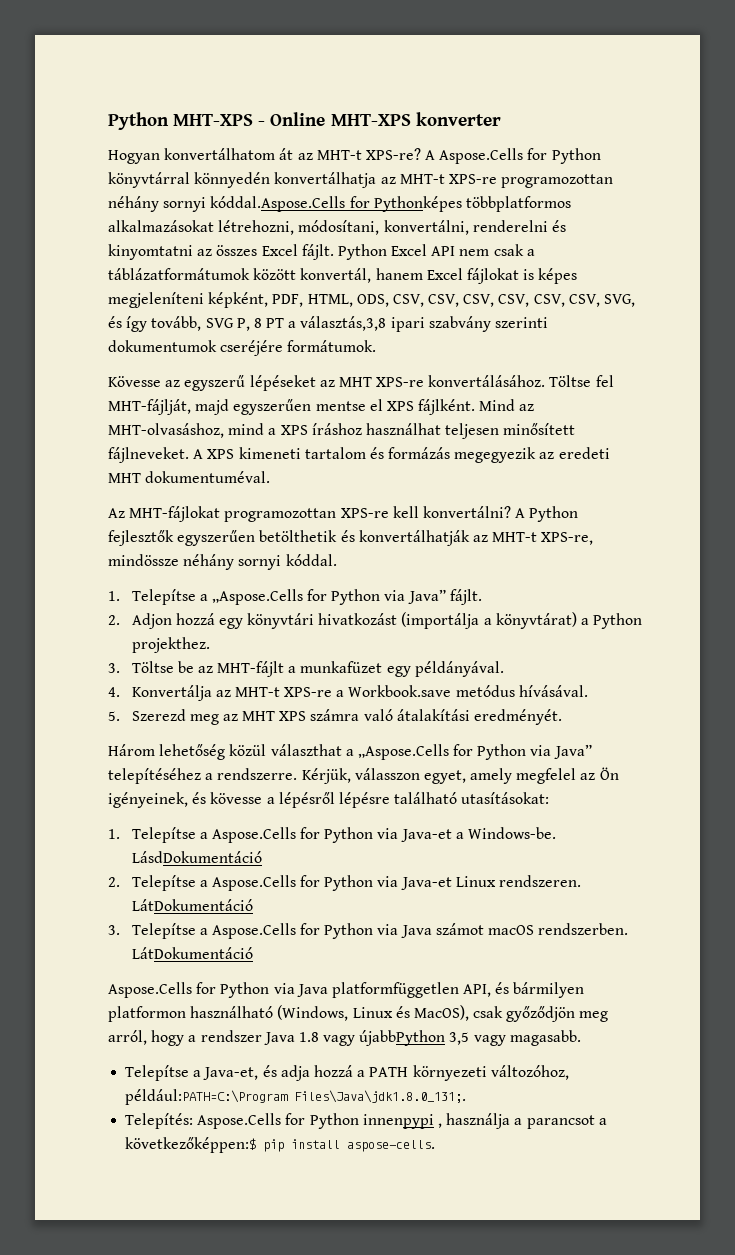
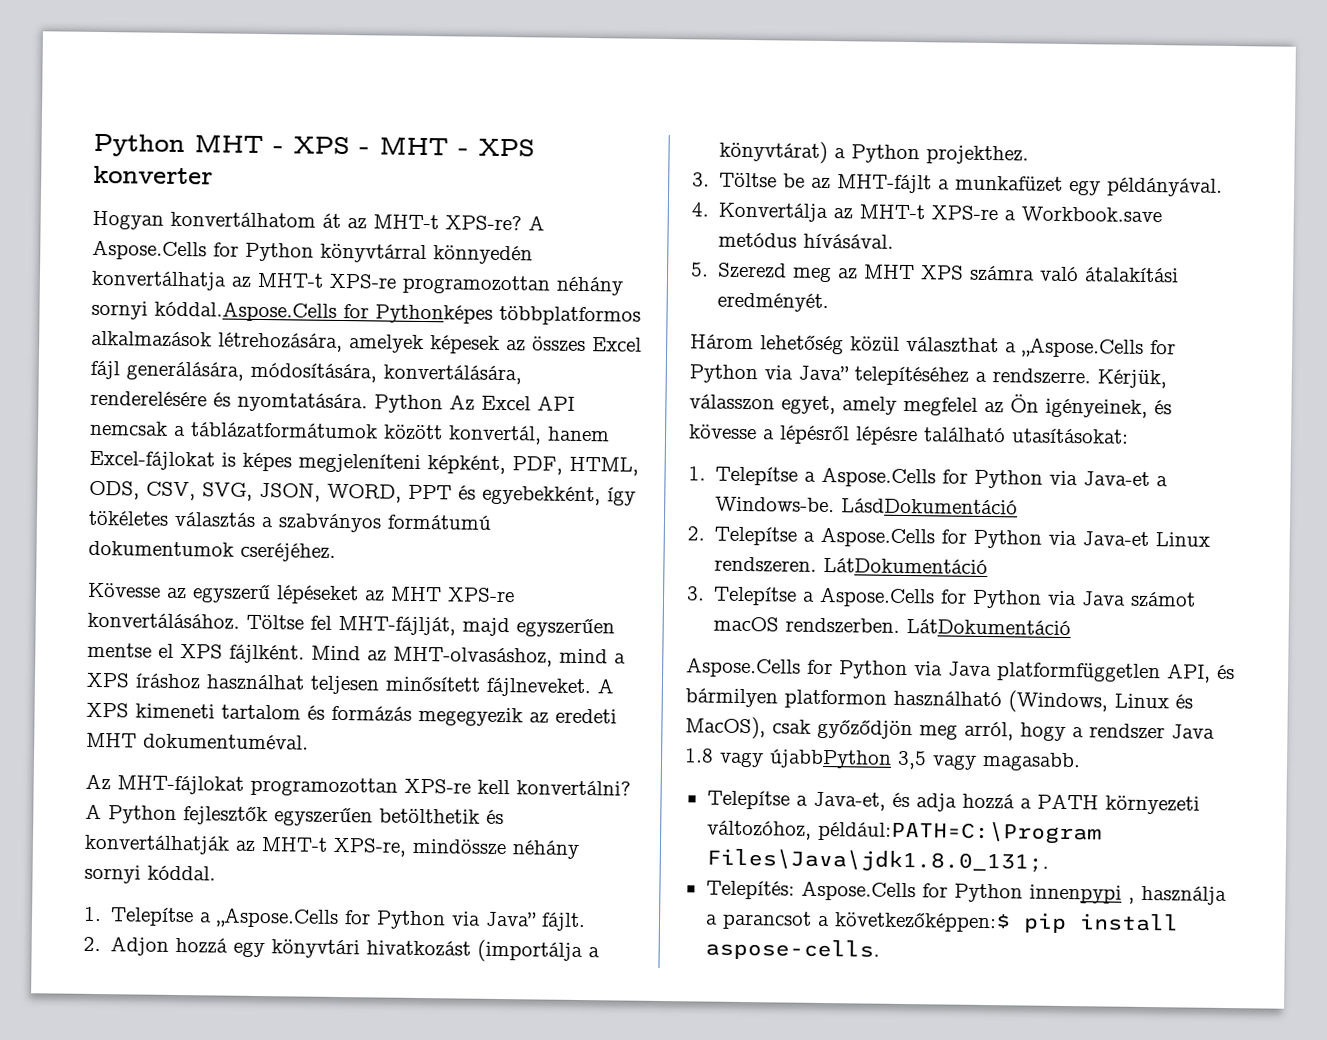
[108,112,411,130] Python MHT-XPS - Online MHT-XPS -> [93,133,535,158] Python MHT - XPS - MHT - XPS
[108,220,566,235] [108,244,524,260] alkalmazásokat létrehozni, módosítani, konvertálni, renderelni és kinyomtatni az összes Excel fájlt. Python Excel API nem csak -> [91,330,642,354] [90,360,522,385] [90,390,575,414] [90,420,168,436] alkalmazások létrehozására, amelyek képesek az összes Excel fájl generálására, módosítására, konvertálására, renderelésére és nyomtatására. Python Az Excel API nemcsak
[426,268,519,284] Excel fájlokat -> [89,450,215,471] Excel-fájlokat
[428,294,636,307] [108,316,549,332] [108,340,377,356] CSV, CSV, CSV, CSV, CSV, SVG, és így tovább, SVG P, 8 PT a választás,3,8 ipari szabvány szerinti dokumentumok cseréjére formátumok. -> [202,482,636,506] [88,510,492,533] [88,540,336,562] SVG, JSON, WORD, PPT és egyebekként, így tökéletes választás a szabványos formátumú dokumentumok cseréjéhez.

